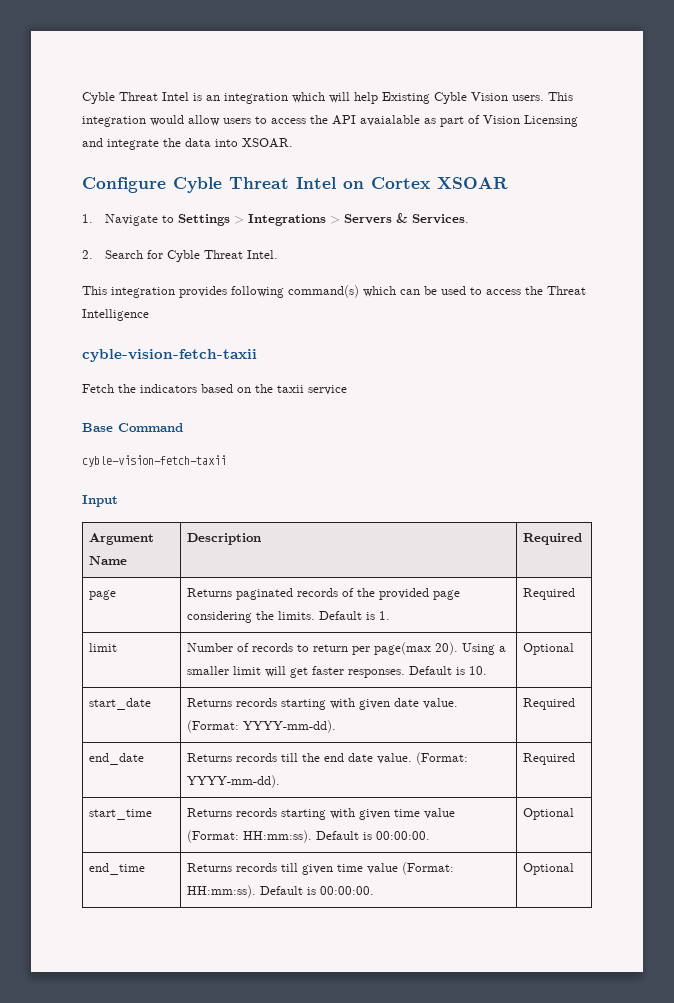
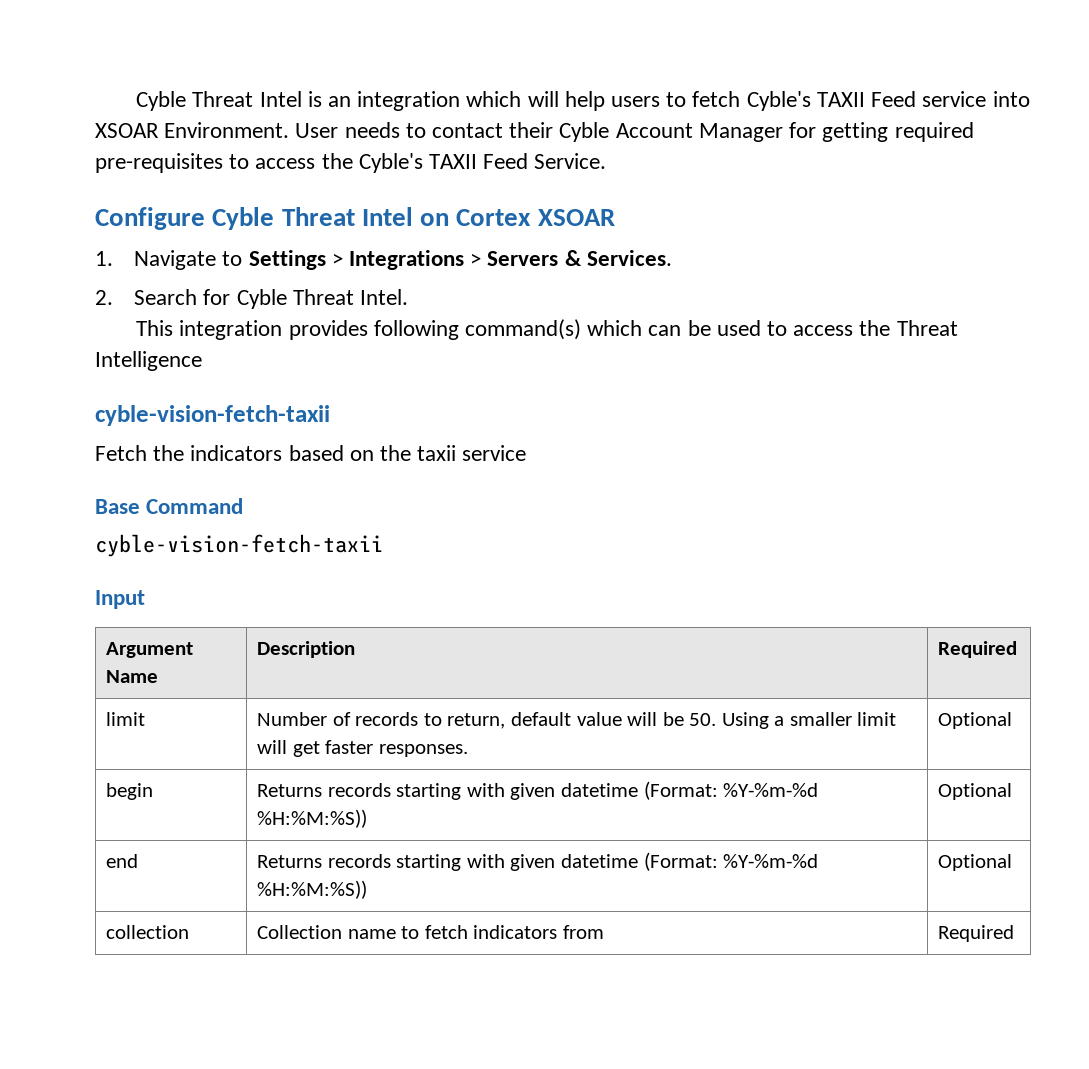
[382,92,573,104] [82,115,578,127] [82,138,293,150] Existing Cyble Vision users. This integration would allow users to access the API avaialable as part of Vision Licensing and integrate the data into XSOAR. -> [611,91,1030,111] [95,122,974,142] [95,153,607,173] users to fetch Cyble's TAXII Feed service into XSOAR Environment. User needs to contact their Cyble Account Manager for getting required pre-requisites to access the Cyble's TAXII Feed Service.
[89,590,117,600] [187,588,461,600] [187,611,391,623] [523,588,576,600] // page | Returns paginated records of the provided page considering the limits. Default is 1. | Required -> (1018, 649) none
[313,642,459,655] return per page(max 20). -> [447,712,717,729] return, default value will be 50.
[409,666,488,675] [523,643,575,655] [89,698,152,710] [187,698,459,710] [187,720,337,733] [523,698,576,710] [89,753,145,765] [187,752,469,765] [187,775,281,788] [523,753,576,765] [89,809,153,820] [187,808,456,820] [187,830,431,843] [523,808,575,820] [89,863,146,875] [187,862,455,875] [187,885,375,898] [523,863,575,875] Default is 10. | Optional // start_date | Returns records starting with given date value. (Format: YYYY-mm-dd). | Required // end_date | Returns records till the end date value. (Format: YYYY-mm-dd). | Required // start_time | Returns records starting with given time value (Format: HH:mm:ss). Default is 00:00:00. | Optional // end_time | Returns records till given time value (Format: HH:mm:ss). Default is 00:00:00. | Optional -> [938,712,1013,729] [106,783,154,800] [257,781,819,800] [257,809,368,828] [938,783,1013,800] [106,854,139,868] [257,852,819,871] [257,880,368,899] [938,854,1013,871] [106,925,190,939] [257,925,604,939] [938,925,1015,942] | Optional // begin | Returns records starting with given datetime (Format: %Y-%m-%d %H:%M:%S)) | Optional // end | Returns records starting with given datetime (Format: %Y-%m-%d %H:%M:%S)) | Optional // collection | Collection name to fetch indicators from | Required

